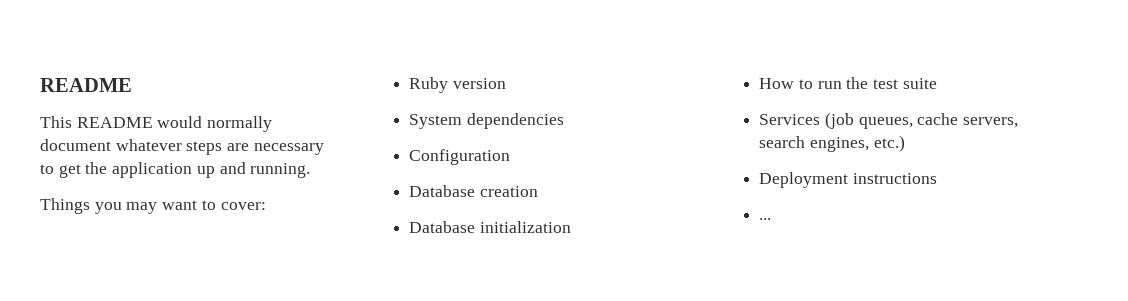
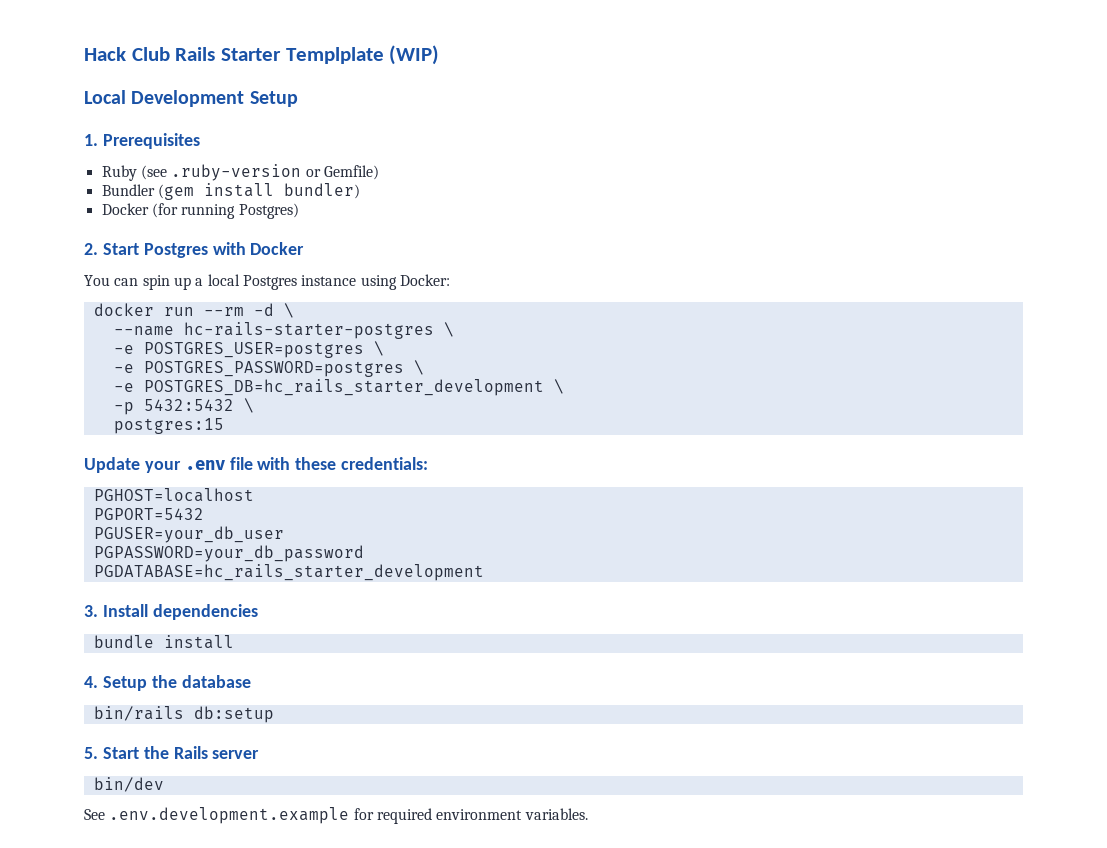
[40,78,132,92] [40,116,273,132] [40,139,324,155] [40,162,311,178] [40,198,266,214] [409,77,506,93] [409,113,564,129] [409,149,511,165] [409,185,538,197] [409,221,571,233] [759,77,937,89] [759,112,1019,129] [759,135,905,152] [759,172,937,188] [759,218,772,220] README // This README would normally document whatever steps are necessary to get the application up and running. // Things you may want to cover: // Ruby version // System dependencies // Configuration // Database creation // Database initialization // How to run the test suite // Services (job queues, cache servers, search engines, etc.) // Deployment instructions // ... -> [84,45,440,65] [84,90,298,107] [84,133,200,149] [101,164,379,181] [101,183,360,200] [101,203,299,219] [84,242,305,258] [84,274,450,290] [93,303,294,318] [113,322,454,339] [113,341,384,358] [113,360,424,377] [113,379,564,396] [113,398,254,415] [113,418,224,434] [84,457,429,473] [93,488,254,502] [93,508,204,520] [93,526,284,543] [93,545,364,562] [93,564,484,581] [84,604,258,620] [93,635,234,649] [84,675,251,691] [93,706,274,723] [84,746,260,759] [93,777,164,792] [84,807,588,824] Hack Club Rails Starter Templplate (WIP) // Local Development Setup // 1. Prerequisites // Ruby (see .ruby-version or Gemfile) // Bundler (gem install bundler) // Docker (for running Postgres) // 2. Start Postgres with Docker // You can spin up a local Postgres instance using Docker: // docker run --rm -d \ // --name hc-rails-starter-postgres \ // -e POSTGRES_USER=postgres \ // -e POSTGRES_PASSWORD=postgres \ // -e POSTGRES_DB=hc_rails_starter_development \ // -p 5432:5432 \ // postgres:15 // Update your .env file with these credentials: // PGHOST=localhost // PGPORT=5432 // PGUSER=your_db_user // PGPASSWORD=your_db_password // PGDATABASE=hc_rails_starter_development // 3. Install dependencies // bundle install // 4. Setup the database // bin/rails db:setup // 5. Start the Rails server // bin/dev // See .env.development.example for required environment variables.

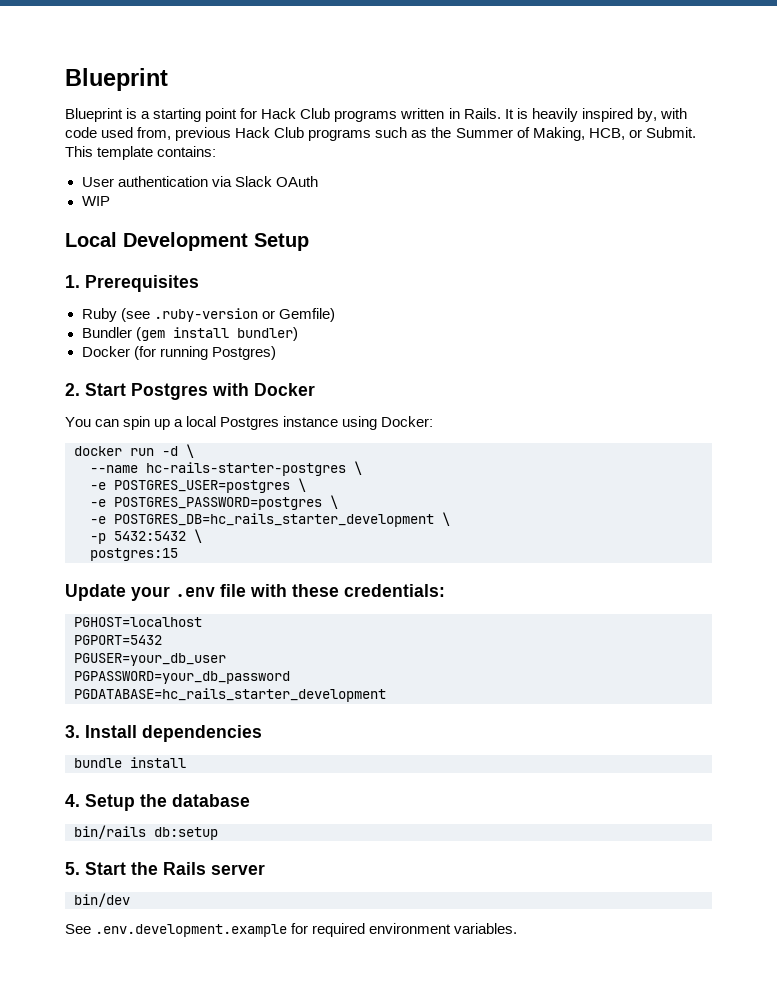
[84,45,440,65] Hack Club Rails Starter Templplate (WIP) -> [65,68,168,91] [65,108,687,122] [65,127,696,141] [65,146,217,160] [81,176,318,187] [81,196,110,206] Blueprint // Blueprint is a starting point for Hack Club programs written in Rails. It is heavily inspired by, with code used from, previous Hack Club programs such as the Summer of Making, HCB, or Submit. This template contains: // User authentication via Slack OAuth // WIP
[203,307,244,316] --rm -> (154, 452) none

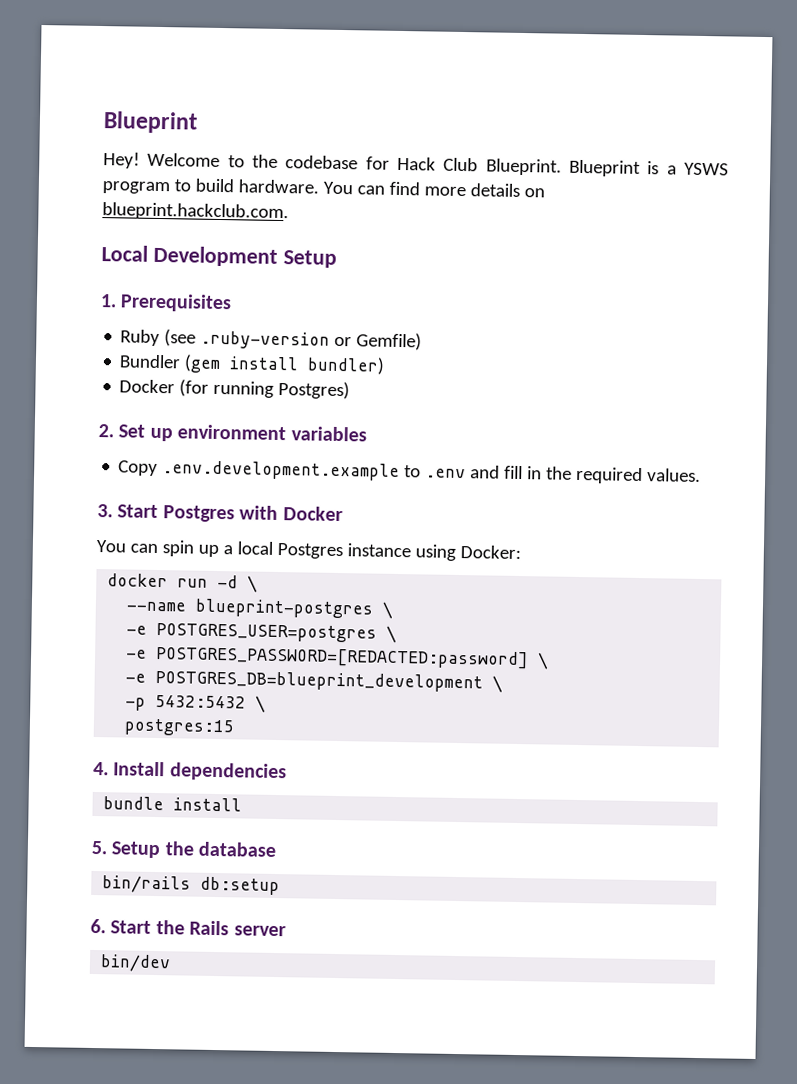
[65,108,687,122] [65,127,696,141] [65,146,217,160] [81,176,318,187] [81,196,110,206] Blueprint is a starting point for Hack Club programs written in Rails. It is heavily inspired by, with code used from, previous Hack Club programs such as the Summer of Making, HCB, or Submit. This template contains: // User authentication via Slack OAuth // WIP -> [103,152,729,177] [102,178,545,198] [102,202,289,222] Hey! Welcome to the codebase for Hack Club Blueprint. Blueprint is a YSWS program to build hardware. You can find more details on blueprint.hackclub.com.
(80, 389) none -> [118,424,367,442] [118,460,702,485] [97,504,113,518] Set up environment variables // Copy .env.development.example to .env and fill in the required values. // 3.
[146,462,346,476] hc-rails-starter-postgres -> [195,598,375,619] blueprint-postgres
[114,495,338,510] [90,513,434,527] POSTGRES_PASSWORD=postgres \ // -e POSTGRES_DB=hc_rails_starter_development -> [155,645,550,670] [125,669,484,693] POSTGRES_PASSWORD=[REDACTED:password] \ // -e POSTGRES_DB=blueprint_development
[65,584,445,601] [74,617,202,627] [74,635,162,645] [74,653,226,666] [74,671,290,684] [74,688,386,702] [65,725,80,738] Update your .env file with these credentials: // PGHOST=localhost // PGPORT=5432 // PGUSER=your_db_user // PGPASSWORD=your_db_password // PGDATABASE=hc_rails_starter_development // 3. -> [93,761,109,776] 4.
[65,794,80,807] 4. -> [91,840,107,855] 5.
[65,862,80,875] 5. -> [90,918,106,934] 6.
[65,923,518,937] // See .env.development.example for required environment variables. -> (172, 963) none

